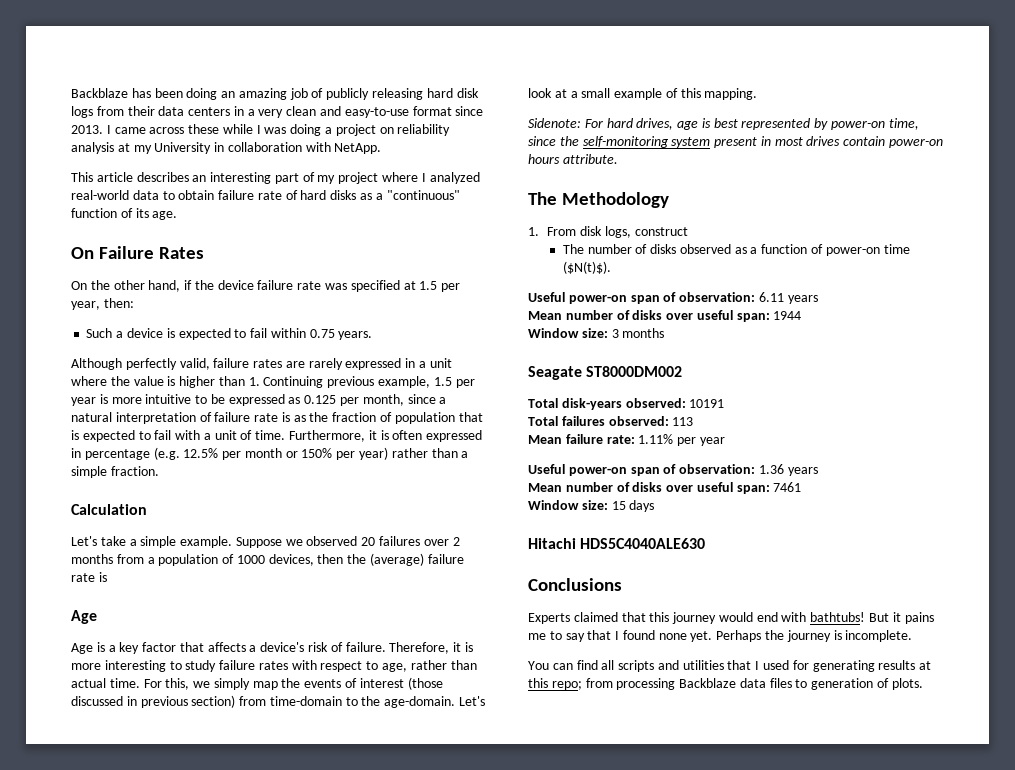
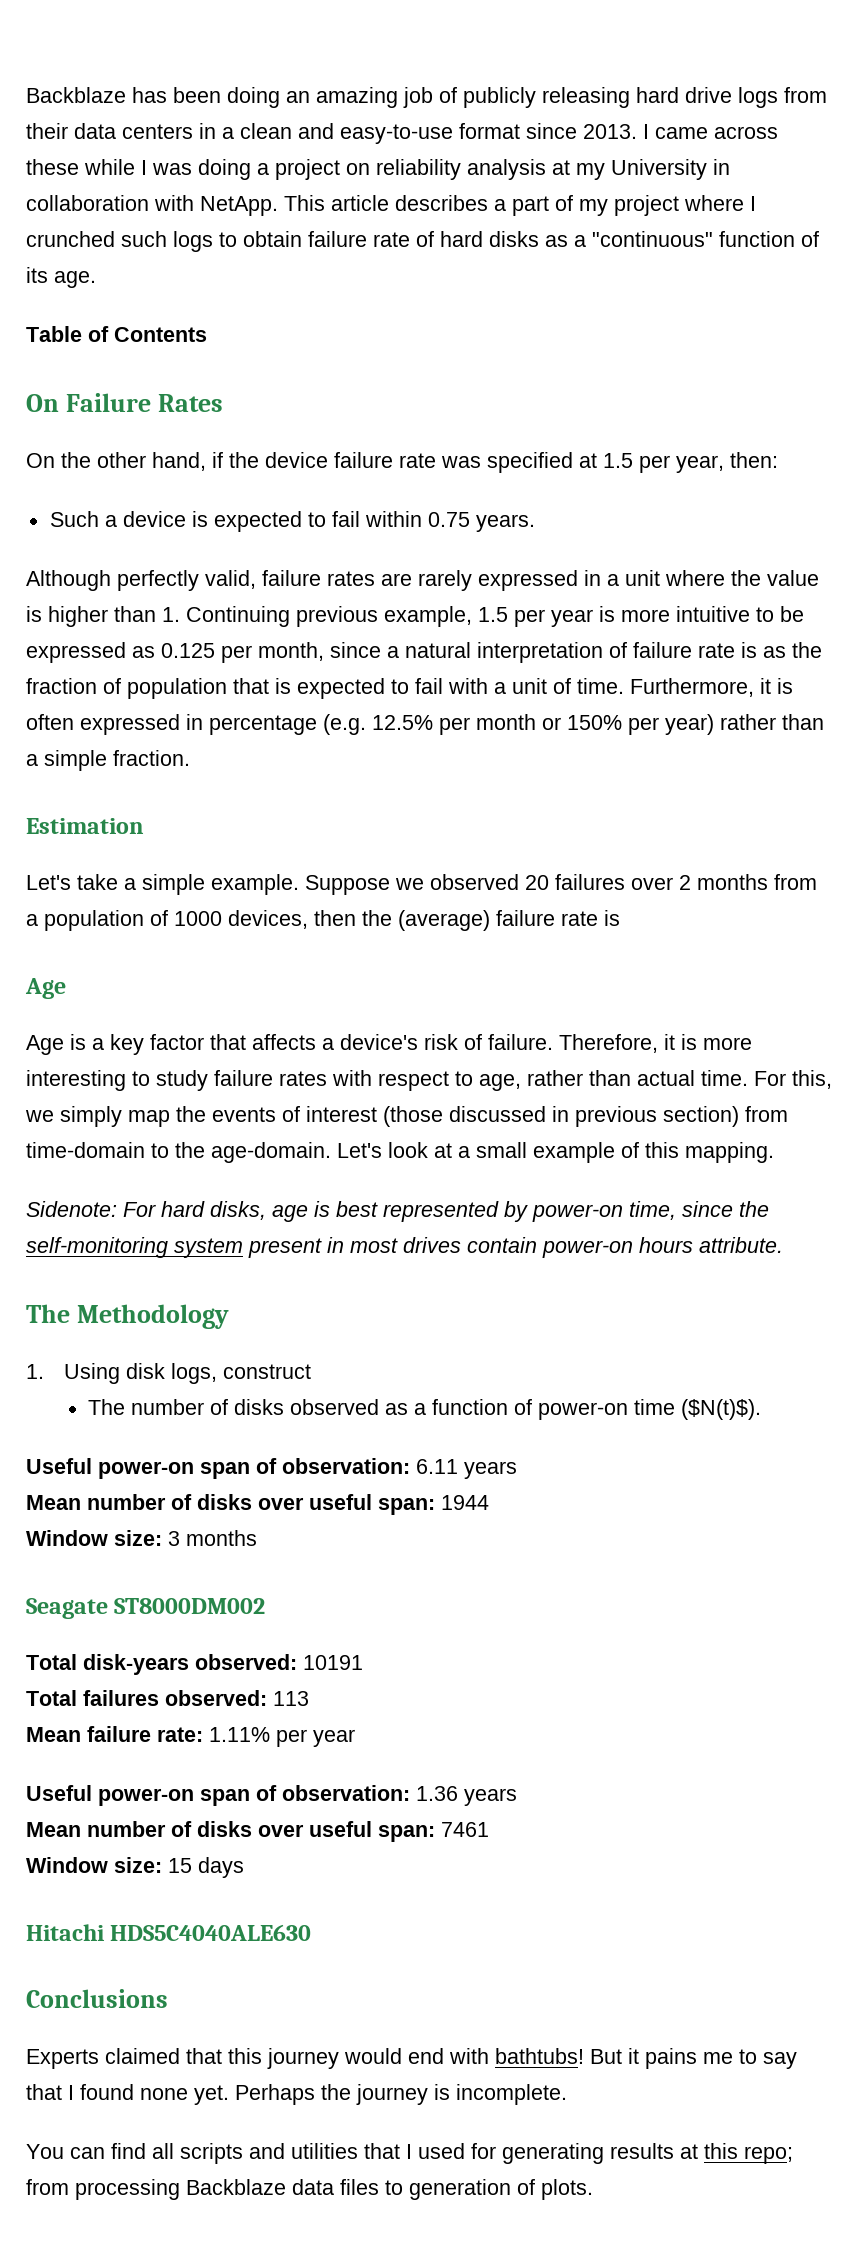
[456,88,479,98] disk -> [685,87,732,103] drive
[258,109,284,118] very -> (234, 133) none
(382, 148) // -> (278, 206) none
[192,172,272,184] an interesting -> [494,199,506,211] a
[429,172,480,184] [71,190,159,200] analyzed real-world data -> [26,231,213,252] crunched such logs
(178, 215) none -> [26,326,207,342] // Table of Contents
[71,504,147,515] Calculation -> [26,818,144,834] Estimation
[636,118,674,130] drives, -> [210,1201,266,1220] disks,
[547,227,577,236] From -> [64,1363,121,1384] Using

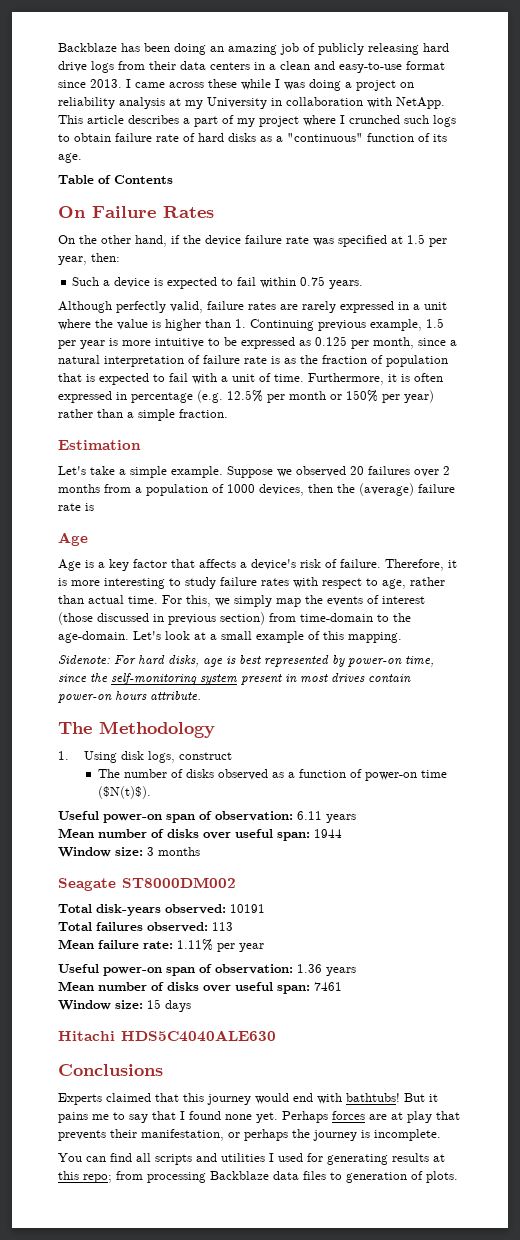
(315, 2094) none -> [332,1111,460,1123] [58,1129,288,1141] forces are at play that prevents their manifestation, or perhaps
[364,2143,400,2159] that -> (265, 1157) none

